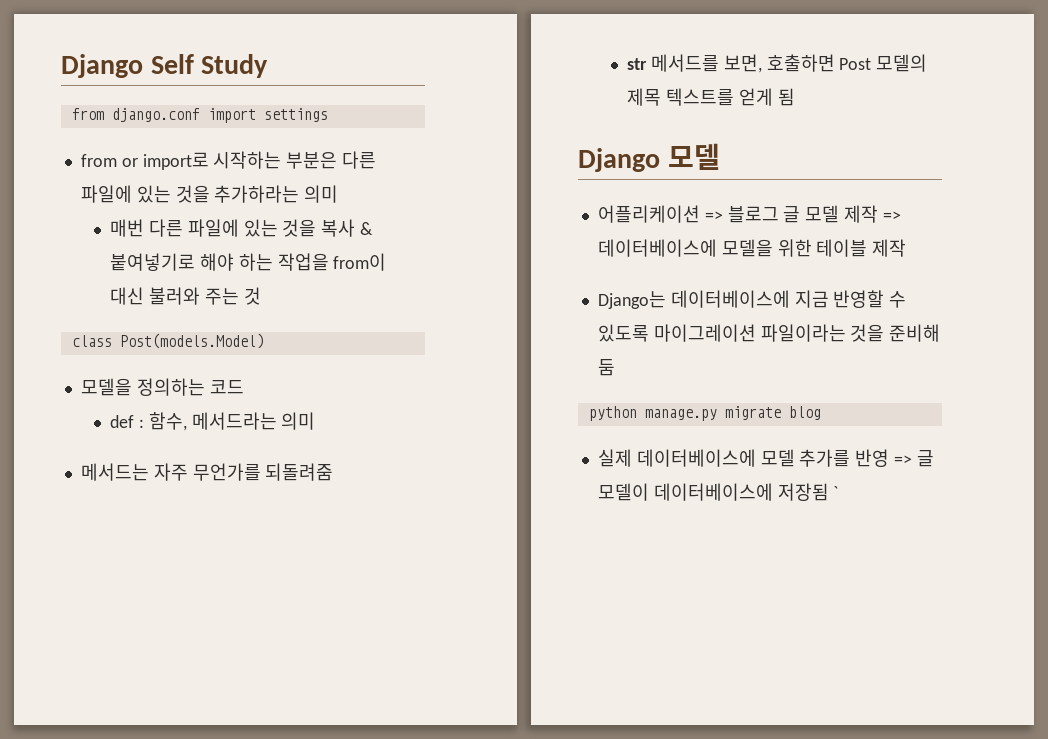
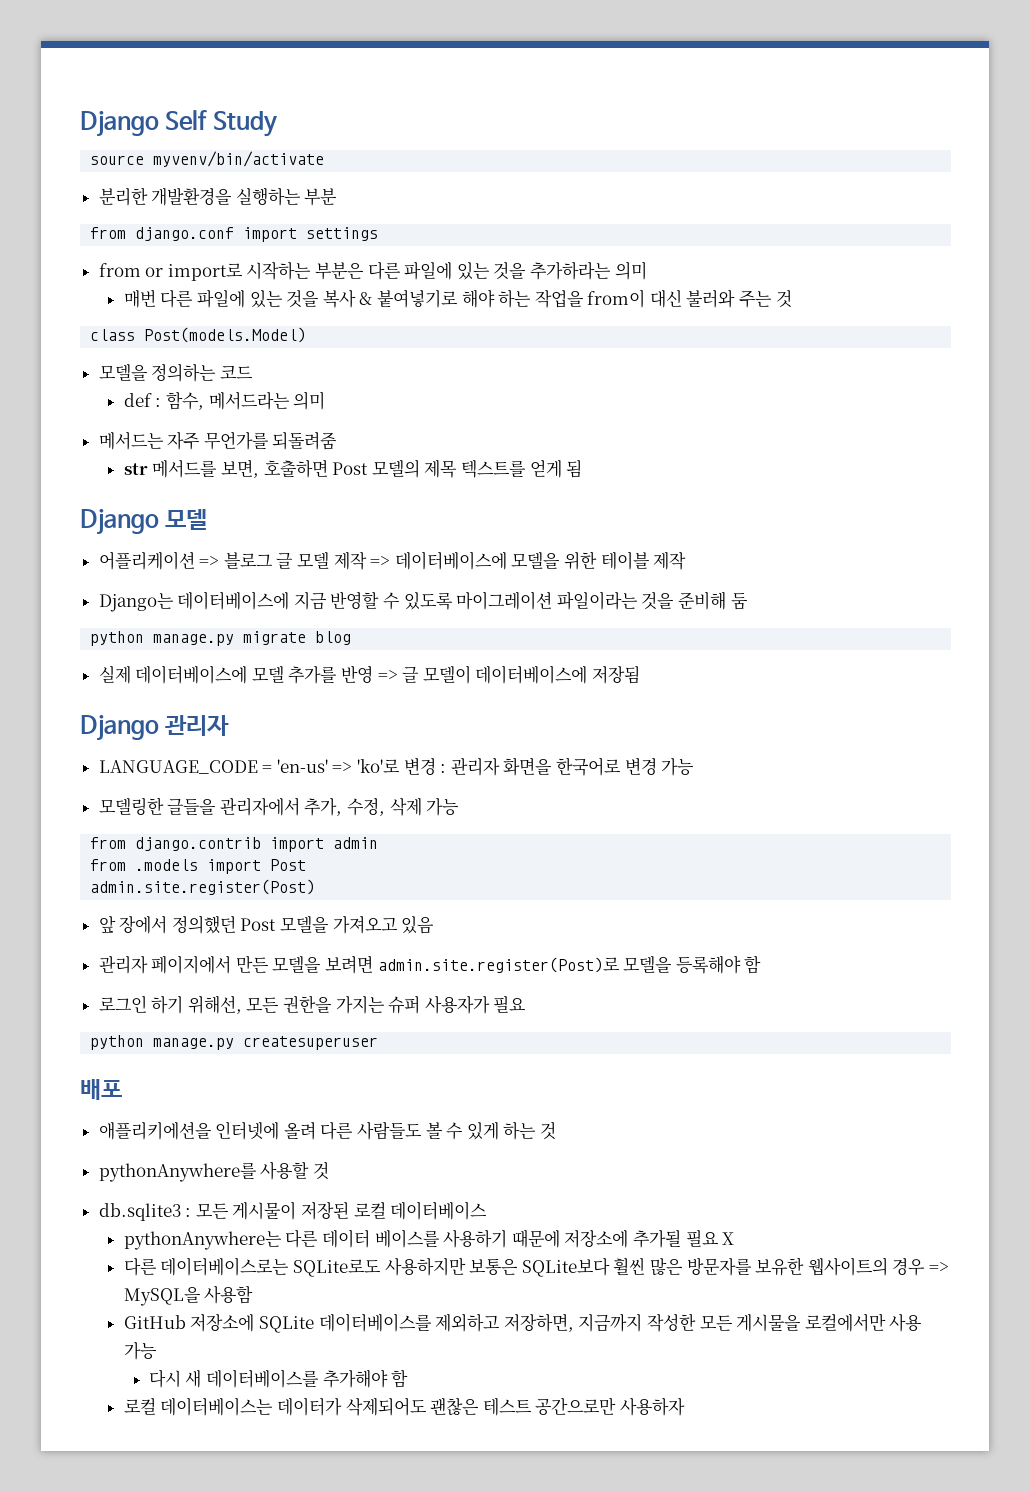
(269, 66) none -> [90,151,325,167] [98,187,338,206] // source myvenv/bin/activate // 분리한 개발환경을 실행하는 부분
[833,486,839,499] ` -> [80,714,230,741] [98,757,695,776] [98,797,460,816] [90,837,379,852] [90,859,307,874] [90,879,316,895] [98,915,435,934] [98,955,762,974] [98,995,527,1014] [90,1035,379,1050] [80,1079,122,1100] [98,1121,557,1140] [98,1161,329,1182] [98,1201,488,1221] [123,1229,735,1250] [123,1257,949,1277] [123,1285,254,1306] [123,1313,923,1333] [123,1342,157,1360] [148,1369,409,1388] [123,1397,685,1416] // Django 관리자 // LANGUAGE_CODE = 'en-us' => 'ko'로 변경 : 관리자 화면을 한국어로 변경 가능 // 모델링한 글들을 관리자에서 추가, 수정, 삭제 가능 // from django.contrib import admin // from .models import Post // admin.site.register(Post) // 앞 장에서 정의했던 Post 모델을 가져오고 있음 // 관리자 페이지에서 만든 모델을 보려면 admin.site.register(Post)로 모델을 등록해야 함 // 로그인 하기 위해선, 모든 권한을 가지는 슈퍼 사용자가 필요 // python manage.py createsuperuser // 배포 // 애플리키에션을 인터넷에 올려 다른 사람들도 볼 수 있게 하는 것 // pythonAnywhere를 사용할 것 // db.sqlite3 : 모든 게시물이 저장된 로컬 데이터베이스 // pythonAnywhere는 다른 데이터 베이스를 사용하기 때문에 저장소에 추가될 필요 X // 다른 데이터베이스로는 SQLite로도 사용하지만 보통은 SQLite보다 휠씬 많은 방문자를 보유한 웹사이트의 경우 => MySQL을 사용함 // GitHub 저장소에 SQLite 데이터베이스를 제외하고 저장하면, 지금까지 작성한 모든 게시물을 로컬에서만 사용 가능 // 다시 새 데이터베이스를 추가해야 함 // 로컬 데이터베이스는 데이터가 삭제되어도 괜찮은 테스트 공간으로만 사용하자

